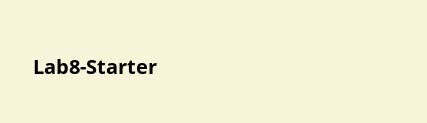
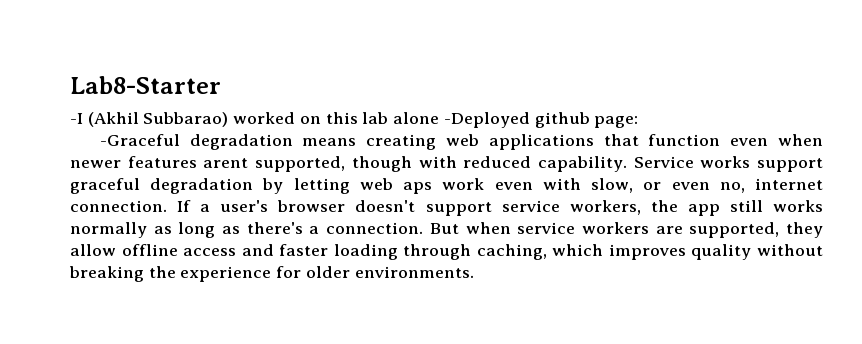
(157, 66) none -> [70,112,639,128] [99,134,823,150] [70,156,824,172] [70,178,824,194] [70,200,824,216] [70,222,824,238] [70,244,823,260] [69,266,474,282] // -I (Akhil Subbarao) worked on this lab alone -Deployed github page: // -Graceful degradation means creating web applications that function even when newer features arent supported, though with reduced capability. Service works support graceful degradation by letting web aps work even with slow, or even no, internet connection. If a user's browser doesn't support service workers, the app still works normally as long as there's a connection. But when service workers are supported, they allow offline access and faster loading through caching, which improves quality without breaking the experience for older environments.

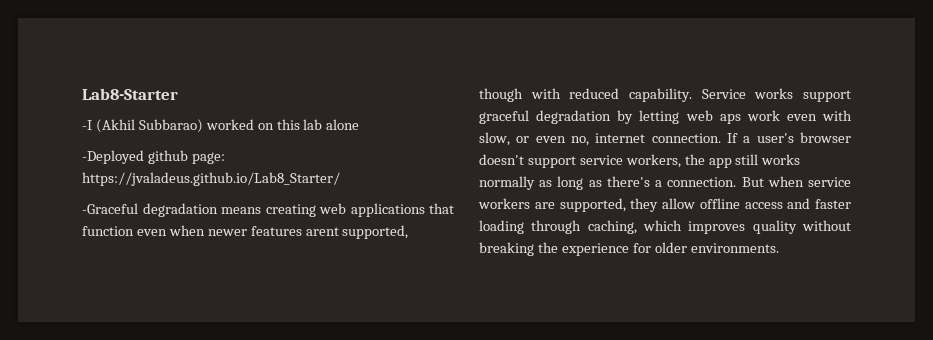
(440, 118) none -> (360, 124) //
(639, 122) none -> [82,172,340,186] https://jvaladeus.github.io/Lab8_Starter/

